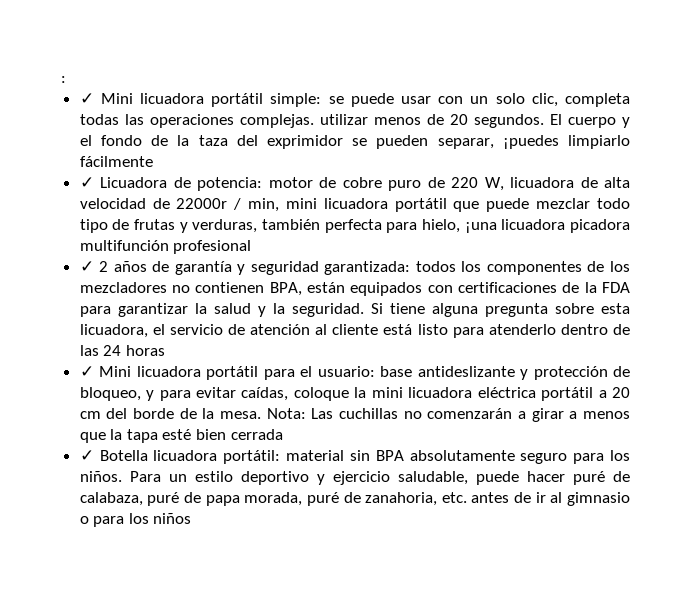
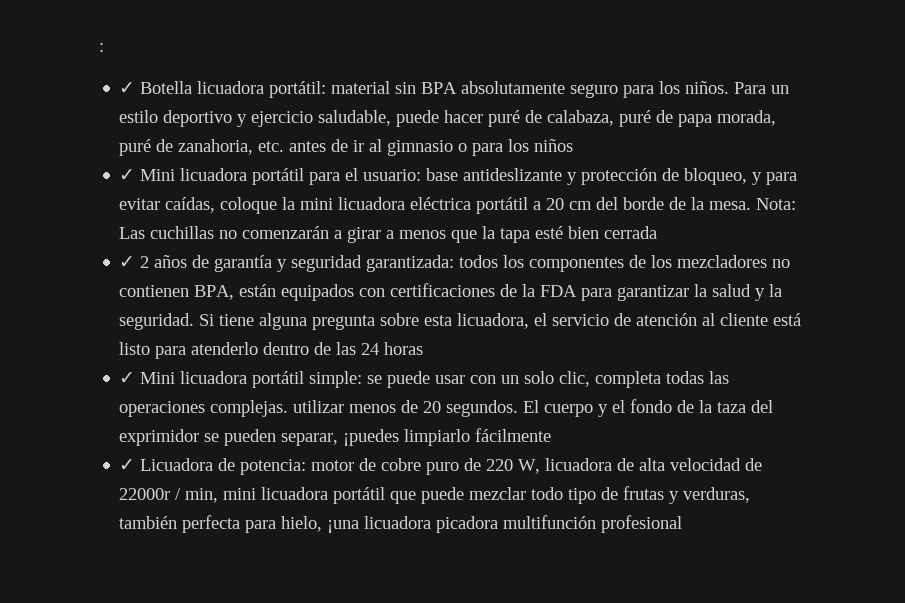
(66, 79) none -> [119,81,790,98] [119,110,777,127] [119,139,574,156] [119,168,798,185] [119,197,797,214] [119,226,658,243] [119,255,791,272] [119,283,783,301] [119,313,802,330] [119,342,424,359] // ✓ Botella licuadora portátil: material sin BPA absolutamente seguro para los niños. Para un estilo deportivo y ejercicio saludable, puede hacer puré de calabaza, puré de papa morada, puré de zanahoria, etc. antes de ir al gimnasio o para los niños // ✓ Mini licuadora portátil para el usuario: base antideslizante y protección de bloqueo, y para evitar caídas, coloque la mini licuadora eléctrica portátil a 20 cm del borde de la mesa. Nota: Las cuchillas no comenzarán a girar a menos que la tapa esté bien cerrada // ✓ 2 años de garantía y seguridad garantizada: todos los componentes de los mezcladores no contienen BPA, están equipados con certificaciones de la FDA para garantizar la salud y la seguridad. Si tiene alguna pregunta sobre esta licuadora, el servicio de atención al cliente está listo para atenderlo dentro de las 24 horas
[79,261,630,275] [79,282,630,296] [79,303,630,317] [79,324,630,338] [79,345,165,356] [79,366,630,380] [79,387,630,401] [79,408,630,422] [79,429,283,443] [79,450,630,464] [79,471,630,485] [79,492,630,506] [79,513,192,527] // ✓ 2 años de garantía y seguridad garantizada: todos los componentes de los mezcladores no contienen BPA, están equipados con certificaciones de la FDA para garantizar la salud y la seguridad. Si tiene alguna pregunta sobre esta licuadora, el servicio de atención al cliente está listo para atenderlo dentro de las 24 horas // ✓ Mini licuadora portátil para el usuario: base antideslizante y protección de bloqueo, y para evitar caídas, coloque la mini licuadora eléctrica portátil a 20 cm del borde de la mesa. Nota: Las cuchillas no comenzarán a girar a menos que la tapa esté bien cerrada // ✓ Botella licuadora portátil: material sin BPA absolutamente seguro para los niños. Para un estilo deportivo y ejercicio saludable, puede hacer puré de calabaza, puré de papa morada, puré de zanahoria, etc. antes de ir al gimnasio o para los niños -> (683, 524) none

